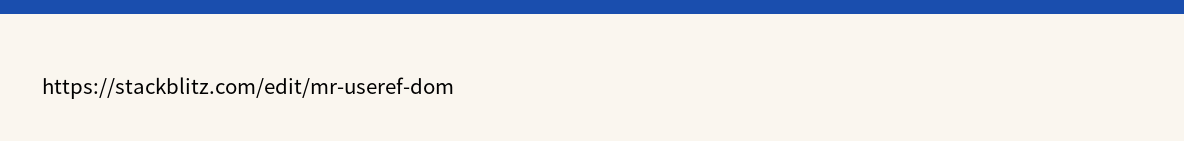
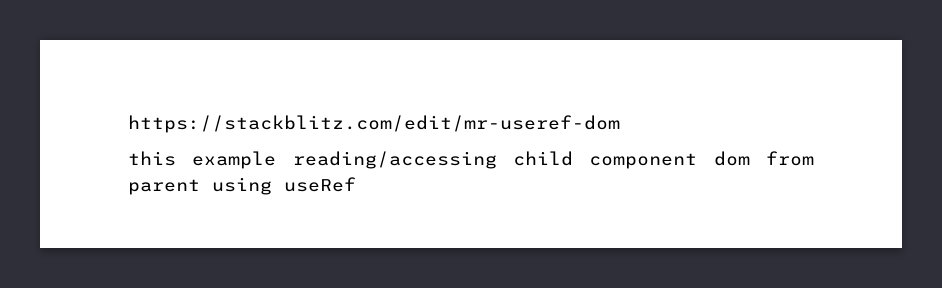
(454, 88) none -> [128,151,814,169] [128,177,356,195] // this example reading/accessing child component dom from parent using useRef

